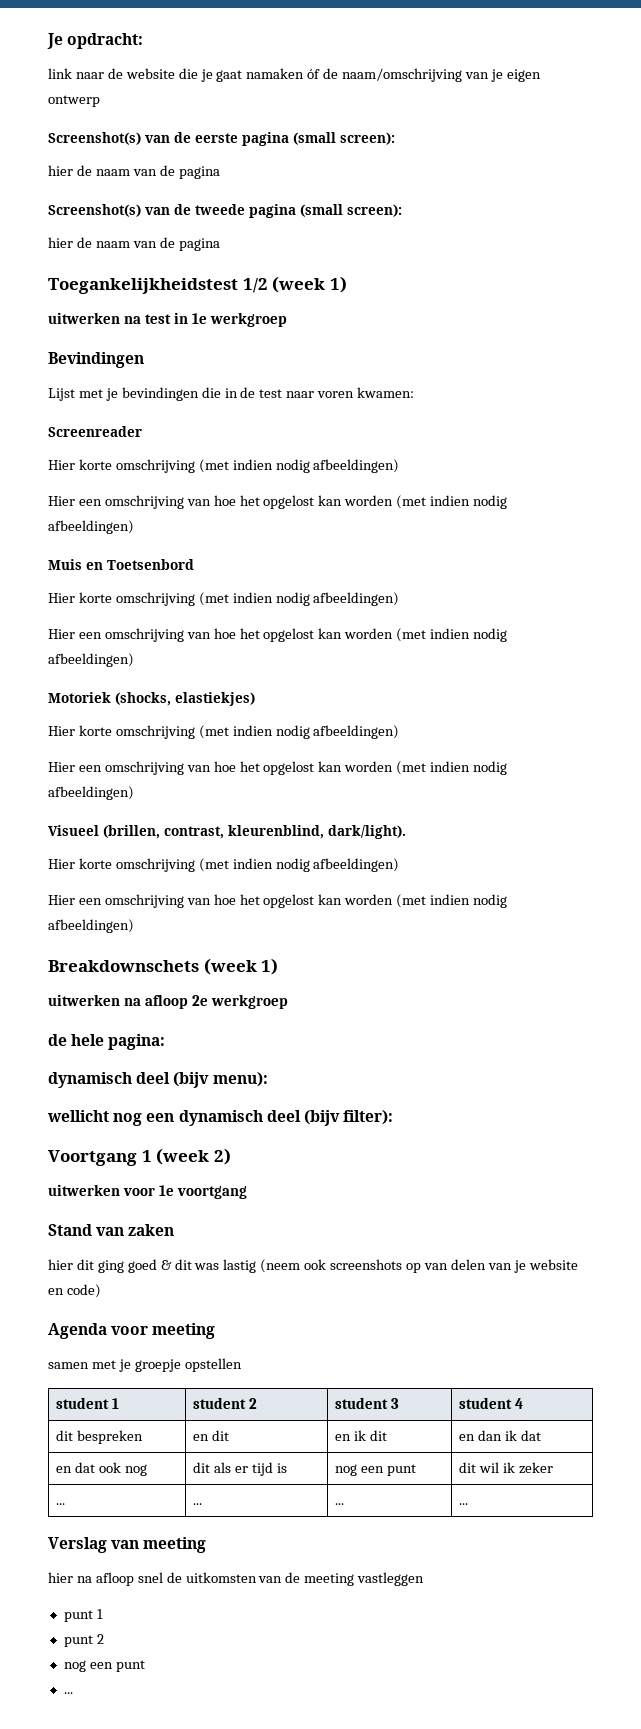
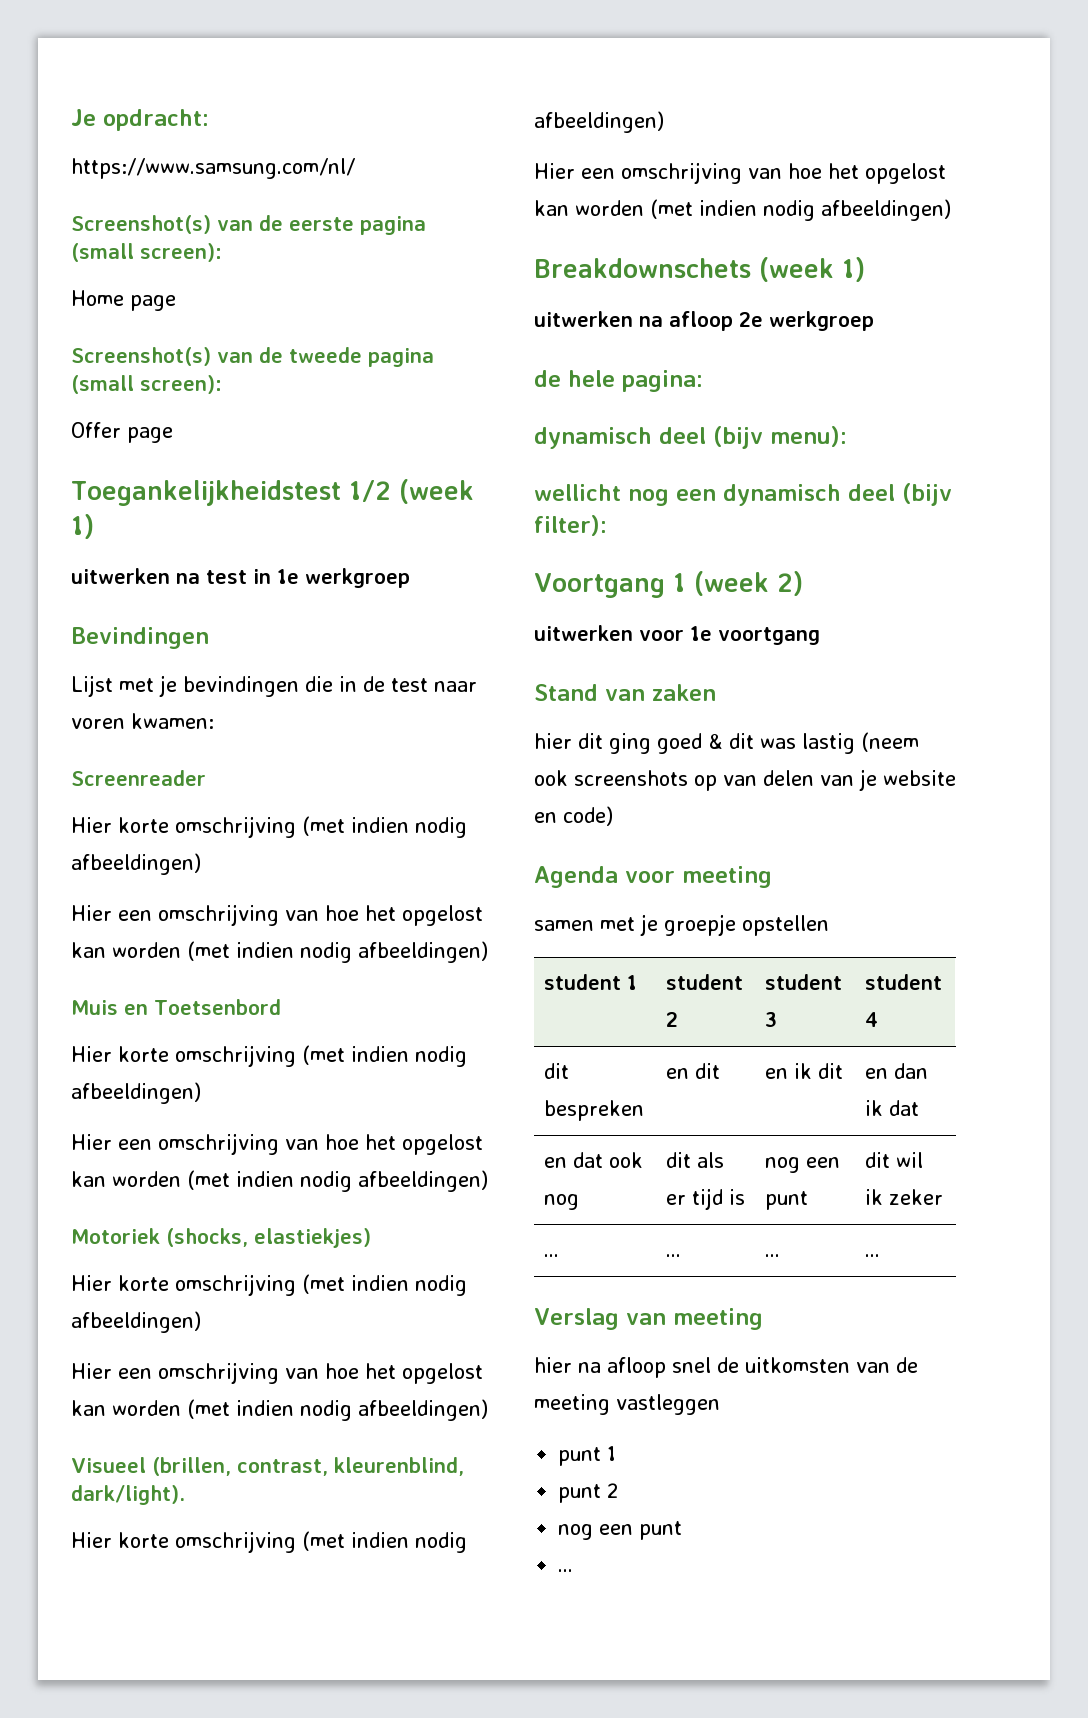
[48,68,541,82] [48,95,100,107] link naar de website die je gaat namaken óf de naam/omschrijving van je eigen ontwerp -> [71,158,355,179] https://www.samsung.com/nl/
[48,165,220,179] hier de naam van de pagina -> [71,290,176,311] Home page
[48,237,220,251] hier de naam van de pagina -> [71,422,173,443] Offer page

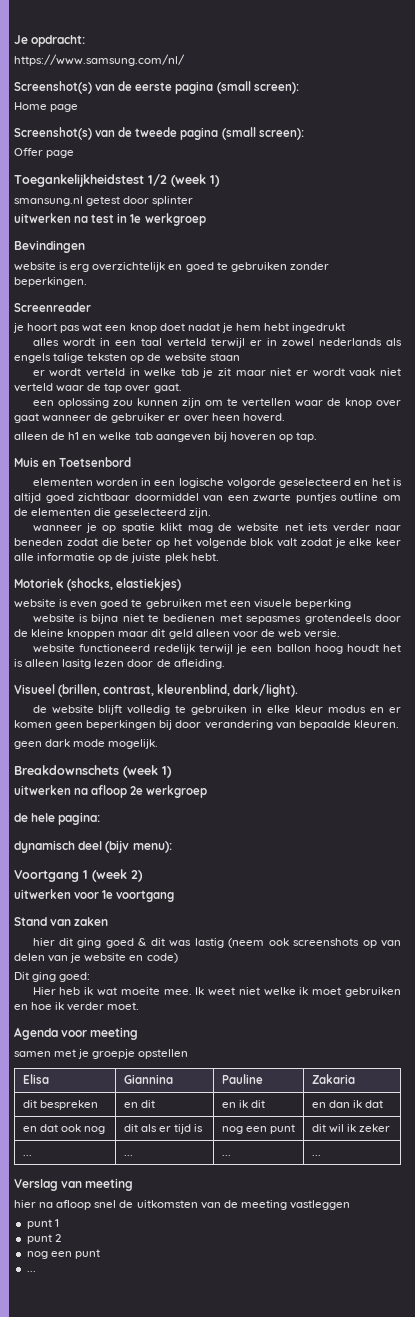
(94, 526) none -> [14,196,194,206] // smansung.nl getest door splinter
[71,675,477,697] [71,713,214,729] [71,770,206,786] [71,816,467,838] [71,853,201,875] [71,904,483,926] [71,941,488,963] [71,999,281,1015] [71,1045,467,1067] [71,1082,201,1104] [71,1133,483,1155] [71,1170,488,1192] [71,1228,371,1248] [71,1274,467,1296] [71,1311,201,1333] [71,1362,483,1384] [71,1399,488,1421] Lijst met je bevindingen die in de test naar voren kwamen: // Screenreader // Hier korte omschrijving (met indien nodig afbeeldingen) // Hier een omschrijving van hoe het opgelost kan worden (met indien nodig afbeeldingen) // Muis en Toetsenbord // Hier korte omschrijving (met indien nodig afbeeldingen) // Hier een omschrijving van hoe het opgelost kan worden (met indien nodig afbeeldingen) // Motoriek (shocks, elastiekjes) // Hier korte omschrijving (met indien nodig afbeeldingen) // Hier een omschrijving van hoe het opgelost kan worden (met indien nodig afbeeldingen) -> [14,262,329,272] [14,277,87,287] [14,302,91,312] [13,323,346,333] [32,338,402,348] [14,353,240,363] [32,368,401,378] [14,383,182,393] [32,398,401,408] [14,413,285,423] [14,432,318,442] [14,457,132,467] [32,478,402,488] [14,493,401,503] [14,508,212,518] [32,523,401,533] [14,538,401,548] [14,553,219,563] [14,578,182,591] [14,599,351,609] [32,614,401,624] [14,629,341,639] [32,644,401,654] [14,659,225,669] website is erg overzichtelijk en goed te gebruiken zonder beperkingen. // Screenreader // je hoort pas wat een knop doet nadat je hem hebt ingedrukt // alles wordt in een taal verteld terwijl er in zowel nederlands als engels talige teksten op de website staan // er wordt verteld in welke tab je zit maar niet er wordt vaak niet verteld waar de tap over gaat. // een oplossing zou kunnen zijn om te vertellen waar de knop over gaat wanneer de gebruiker er over heen hoverd. // alleen de h1 en welke tab aangeven bij hoveren op tap. // Muis en Toetsenbord // elementen worden in een logische volgorde geselecteerd en het is altijd goed zichtbaar doormiddel van een zwarte puntjes outline om de elementen die geselecteerd zijn. // wanneer je op spatie klikt mag de website net iets verder naar beneden zodat die beter op het volgende blok valt zodat je elke keer alle informatie op de juiste plek hebt. // Motoriek (shocks, elastiekjes) // website is even goed te gebruiken met een visuele beperking // website is bijna niet te bedienen met sepasmes grotendeels door de kleine knoppen maar dit geld alleen voor de web versie. // website functioneerd redelijk terwijl je een ballon hoog houdt het is alleen lasitg lezen door de afleiding.
[71,1531,467,1553] [534,111,664,133] [534,162,946,184] [534,199,951,221] Hier korte omschrijving (met indien nodig afbeeldingen) // Hier een omschrijving van hoe het opgelost kan worden (met indien nodig afbeeldingen) -> [32,705,401,715] [14,720,399,730] [14,739,159,749] de website blijft volledig te gebruiken in elke kleur modus en er komen geen beperkingen bij door verandering van bepaalde kleuren. // geen dark mode mogelijk.
[534,483,952,506] [534,515,607,536] // wellicht nog een dynamisch deel (bijv filter): -> (172, 847) none
(613, 816) none -> [14,972,91,982] [32,987,401,997] [14,1002,140,1011] // Dit ging goed: // Hier heb ik wat moeite mee. Ik weet niet welke ik moet gebruiken en hoe ik verder moet.
[544,974,638,990] [666,974,744,990] [666,1012,679,1027] [765,974,843,990] [765,1012,778,1027] [865,974,943,990] [865,1012,879,1027] student 1 | student 2 | student 3 | student 4 -> [22,1074,49,1084] [123,1074,173,1084] [221,1074,263,1084] [311,1074,355,1084] Elisa | Giannina | Pauline | Zakaria

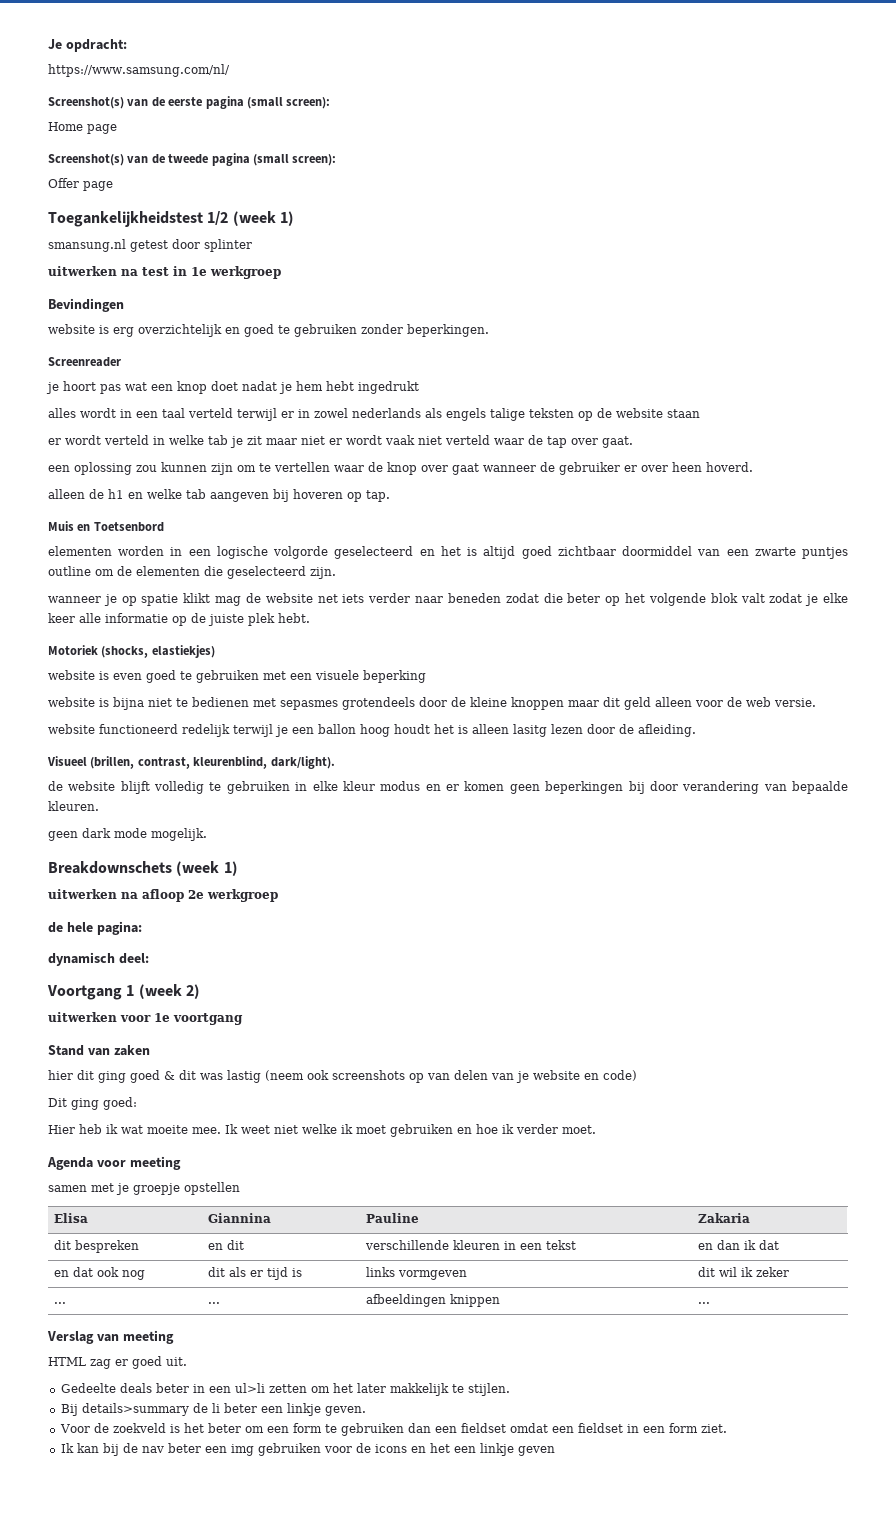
[78,840,172,853] deel (bijv menu): -> [118,953,149,964] deel:
[221,1100,265,1108] en ik dit -> [364,1240,576,1250] verschillende kleuren in een tekst
[221,1124,295,1134] nog een punt -> [365,1267,467,1280] links vormgeven
[221,1155,231,1156] ... -> [365,1294,500,1307] afbeeldingen knippen
[14,1200,350,1210] [26,1219,59,1229] [26,1234,61,1244] [26,1249,100,1259] [26,1271,36,1272] hier na afloop snel de uitkomsten van de meeting vastleggen // punt 1 // punt 2 // nog een punt // ... -> [48,1356,187,1369] [60,1383,510,1396] [60,1403,366,1416] [59,1423,727,1436] [60,1443,555,1456] HTML zag er goed uit. // Gedeelte deals beter in een ul>li zetten om het later makkelijk te stijlen. // Bij details>summary de li beter een linkje geven. // Voor de zoekveld is het beter om een form te gebruiken dan een fieldset omdat een fieldset in een form ziet. // Ik kan bij de nav beter een img gebruiken voor de icons en het een linkje geven

